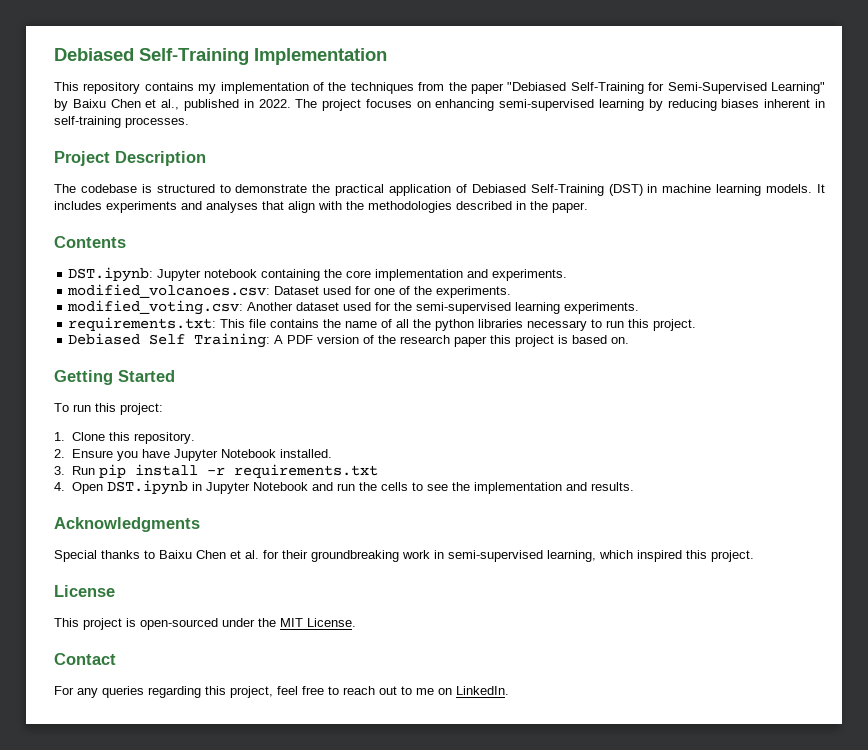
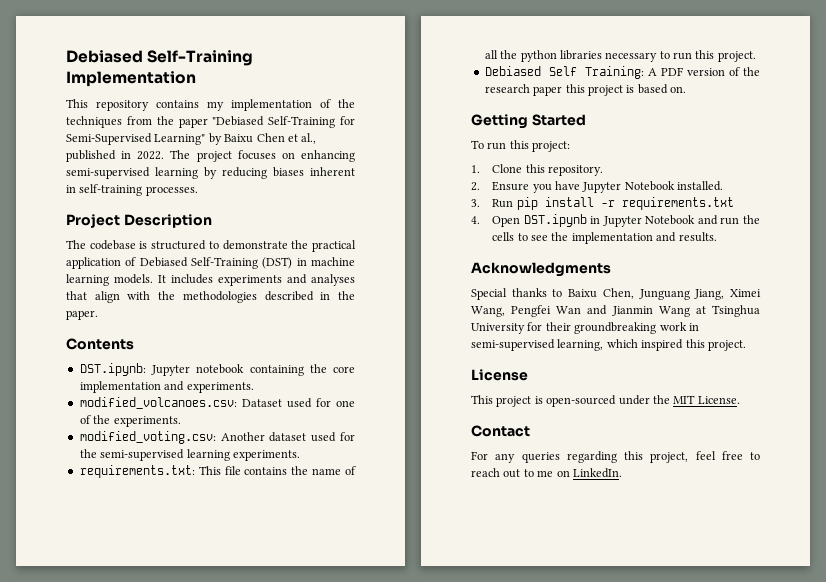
[196,550,259,559] Chen et al. -> [602,288,761,300] [471,305,760,317] [471,323,525,334] Chen, Junguang Jiang, Ximei Wang, Pengfei Wan and Jianmin Wang at Tsinghua University

